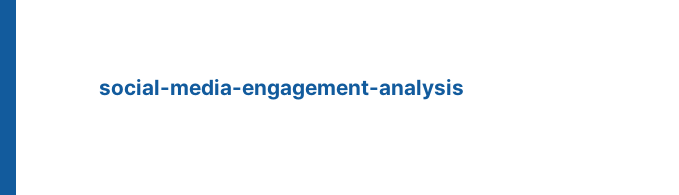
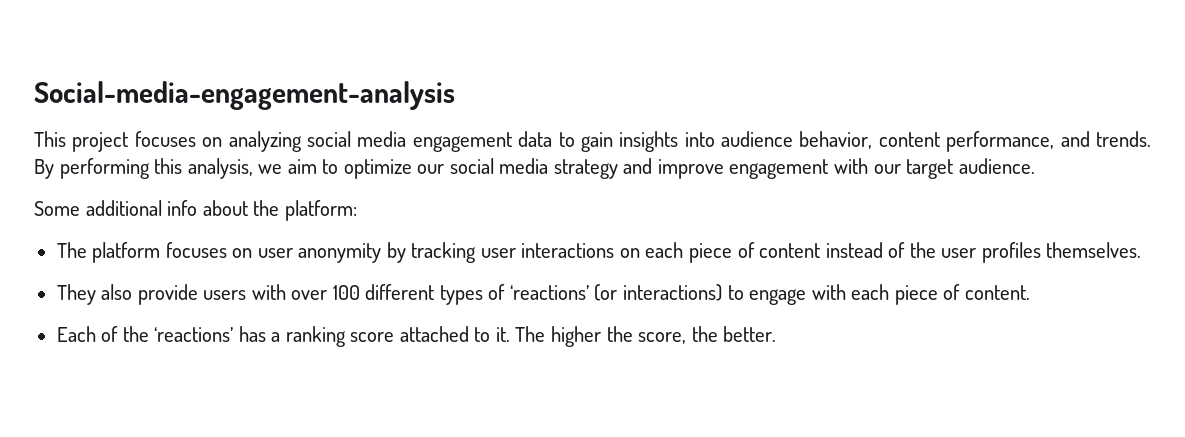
[99,78,464,100] social-media-engagement-analysis -> [34,81,455,110] [34,131,1152,152] [34,158,1035,179] [34,200,357,221] [56,242,1142,263] [56,284,1030,305] [56,326,777,347] Social-media-engagement-analysis // This project focuses on analyzing social media engagement data to gain insights into audience behavior, content performance, and trends. By performing this analysis, we aim to optimize our social media strategy and improve engagement with our target audience. // Some additional info about the platform: // The platform focuses on user anonymity by tracking user interactions on each piece of content instead of the user profiles themselves. // They also provide users with over 100 different types of ‘reactions’ (or interactions) to engage with each piece of content. // Each of the ‘reactions’ has a ranking score attached to it. The higher the score, the better.

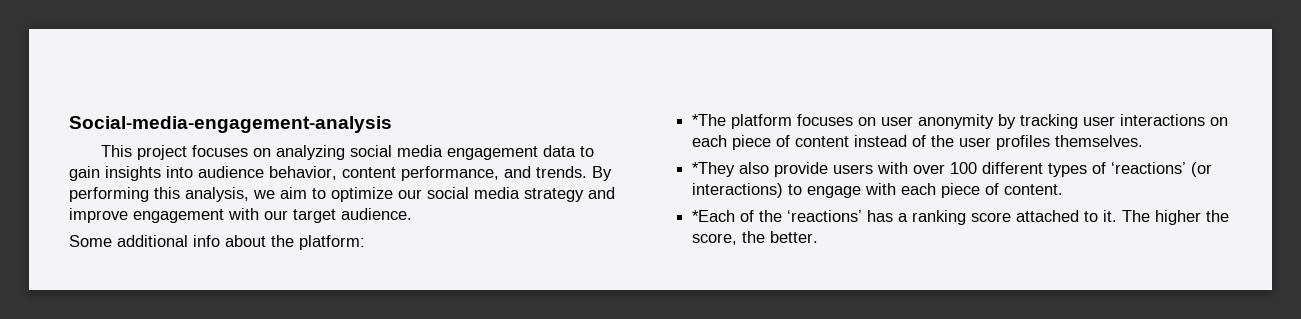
[56,242,87,258] The -> [692,114,727,126] *The
[56,284,96,305] They -> [692,162,736,177] *They
[56,326,96,342] Each -> [692,210,736,222] *Each

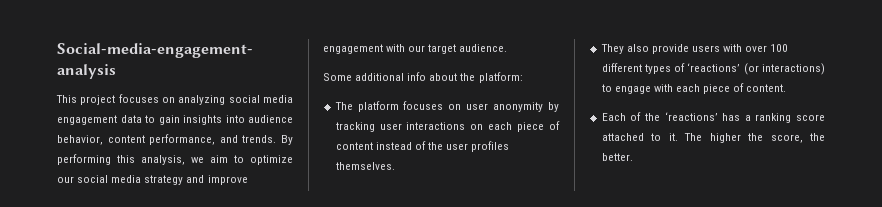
[692,114,727,126] *The -> [334,102,353,110] The
[692,162,736,177] *They -> [600,44,624,54] They
[692,210,736,222] *Each -> [601,113,626,121] Each

